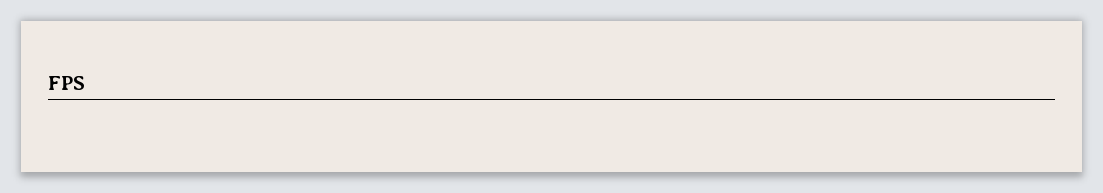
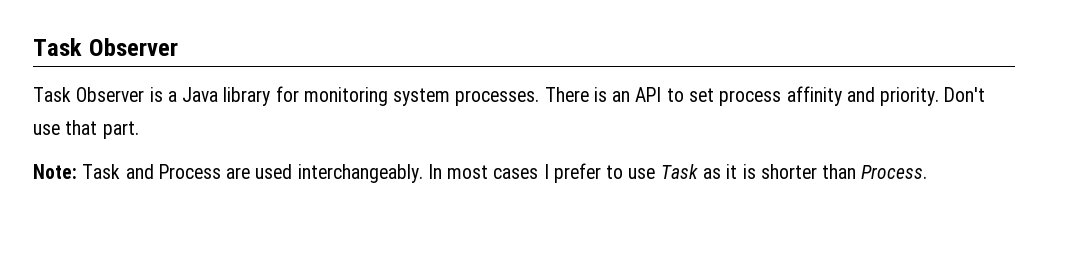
[48,76,85,90] FPS -> [33,38,178,56] [33,86,986,106] [33,120,139,139] [33,163,928,183] Task Observer // Task Observer is a Java library for monitoring system processes. There is an API to set process affinity and priority. Don't use that part. // Note: Task and Process are used interchangeably. In most cases I prefer to use Task as it is shorter than Process.

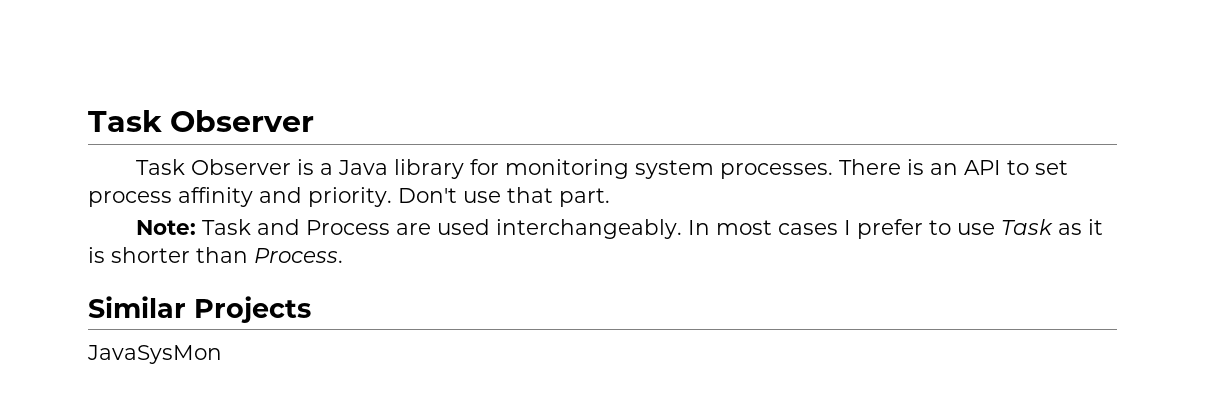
(928, 172) none -> [88,296,311,323] [87,345,222,364] // Similar Projects // JavaSysMon

